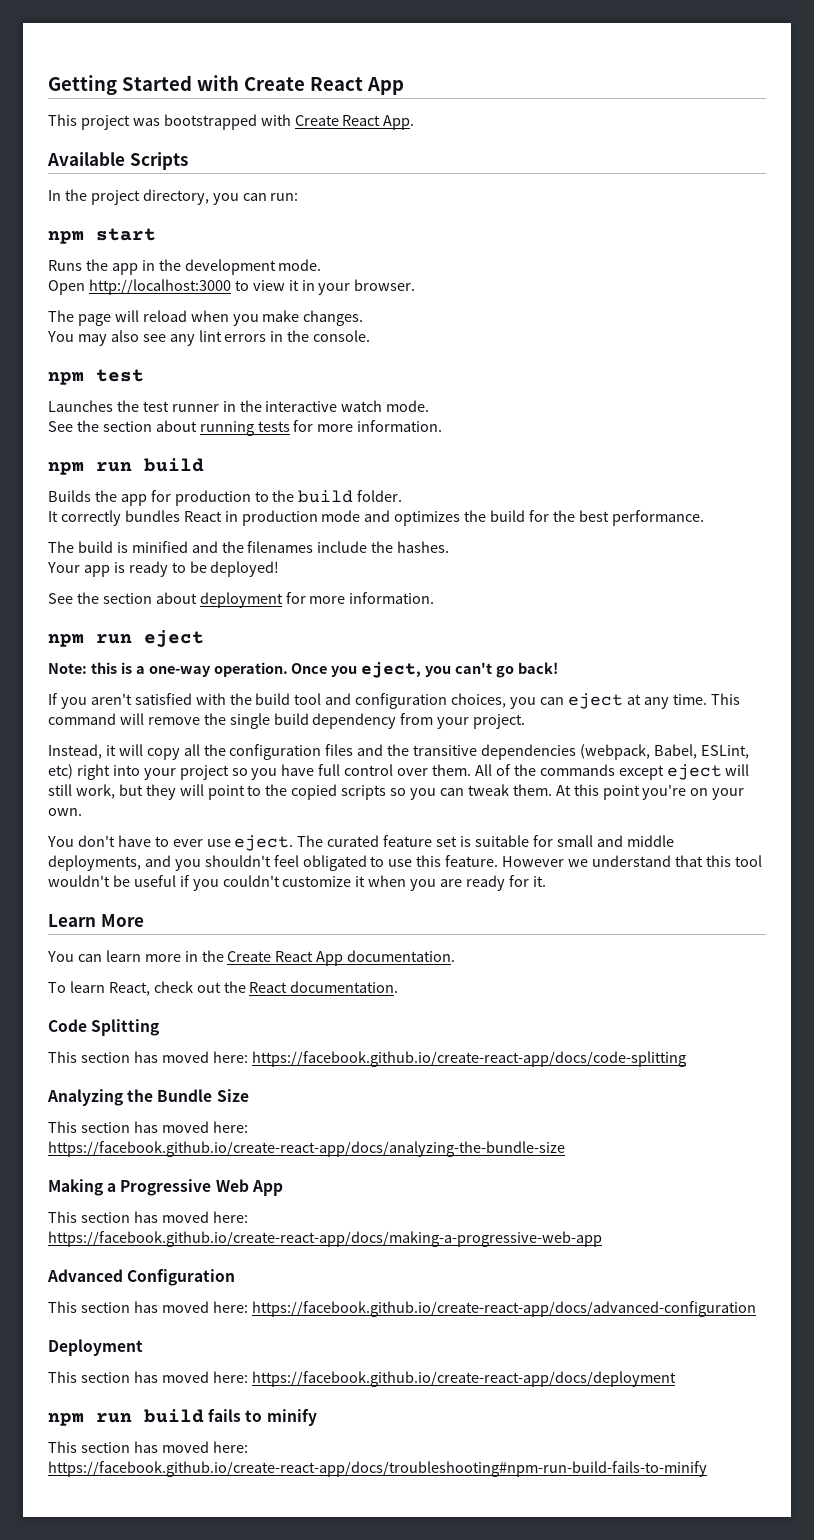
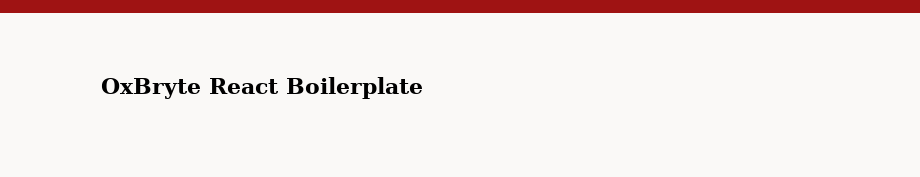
[48,75,404,95] [48,114,415,130] [47,152,188,170] [48,189,299,205] [48,228,156,244] [48,259,322,275] [48,279,416,295] [48,310,364,326] [47,330,371,346] [48,369,144,385] [48,400,430,412] [48,420,443,436] [48,458,204,475] [48,490,403,506] [48,510,704,526] [48,541,450,553] [47,561,280,577] [48,592,435,608] [48,630,204,647] [48,662,558,678] [48,693,740,709] [48,713,526,729] [48,744,749,760] [48,764,750,780] [48,784,745,800] [48,808,82,816] [47,835,674,851] [48,855,762,871] [48,875,546,891] [48,914,144,927] [47,950,456,966] [48,981,399,996] [48,1019,160,1036] [48,1051,686,1067] [47,1089,249,1106] [48,1121,248,1133] [48,1141,565,1157] [48,1179,283,1196] [48,1211,248,1223] [48,1231,602,1247] [47,1269,236,1286] [48,1301,756,1317] [48,1339,143,1356] [48,1371,676,1387] [48,1409,317,1426] [48,1441,248,1453] [48,1461,707,1477] Getting Started with Create React App // This project was bootstrapped with Create React App. // Available Scripts // In the project directory, you can run: // npm start // Runs the app in the development mode. // Open http://localhost:3000 to view it in your browser. // The page will reload when you make changes. // You may also see any lint errors in the console. // npm test // Launches the test runner in the interactive watch mode. // See the section about running tests for more information. // npm run build // Builds the app for production to the build folder. // It correctly bundles React in production mode and optimizes the build for the best performance. // The build is minified and the filenames include the hashes. // Your app is ready to be deployed! // See the section about deployment for more information. // npm run eject // Note: this is a one-way operation. Once you eject, you can't go back! // If you aren't satisfied with the build tool and configuration choices, you can eject at any time. This command will remove the single build dependency from your project. // Instead, it will copy all the configuration files and the transitive dependencies (webpack, Babel, ESLint, etc) right into your project so you have full control over them. All of the commands except eject will still work, but they will point to the copied scripts so you can tweak them. At this point you're on your own. // You don't have to ever use eject. The curated feature set is suitable for small and middle deployments, and you shouldn't feel obligated to use this feature. However we understand that this tool wouldn't be useful if you couldn't customize it when you are ready for it. // Learn More // You can learn more in the Create React App documentation. // To learn React, check out the React documentation. // Code Splitting // This section has moved here: https://facebook.github.io/create-react-app/docs/code-splitting // Analyzing the Bundle Size // This section has moved here: https://facebook.github.io/create-react-app/docs/analyzing-the-bundle-size // Making a Progressive Web App // This section has moved here: https://facebook.github.io/create-react-app/docs/making-a-progressive-web-app // Advanced Configuration // This section has moved here: https://facebook.github.io/create-react-app/docs/advanced-configuration // Deployment // This section has moved here: https://facebook.github.io/create-react-app/docs/deployment // npm run build fails to minify // This section has moved here: https://facebook.github.io/create-react-app/docs/troubleshooting#npm-run-build-fails-to-minify -> [101,77,423,99] OxBryte React Boilerplate

